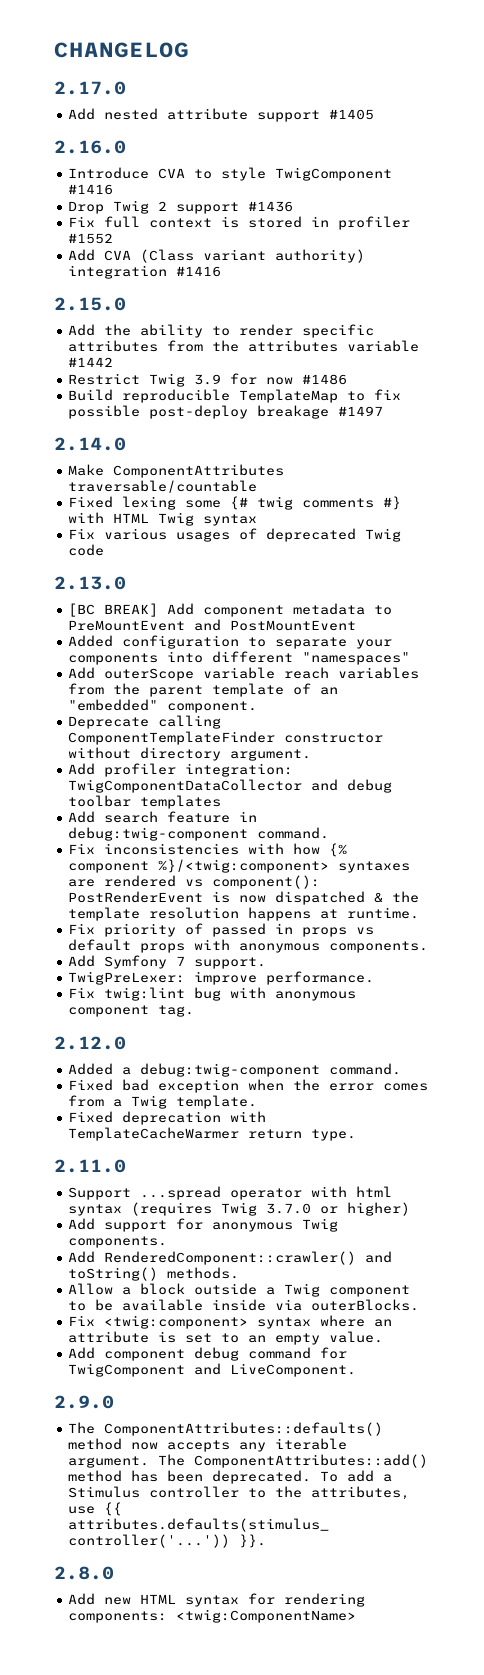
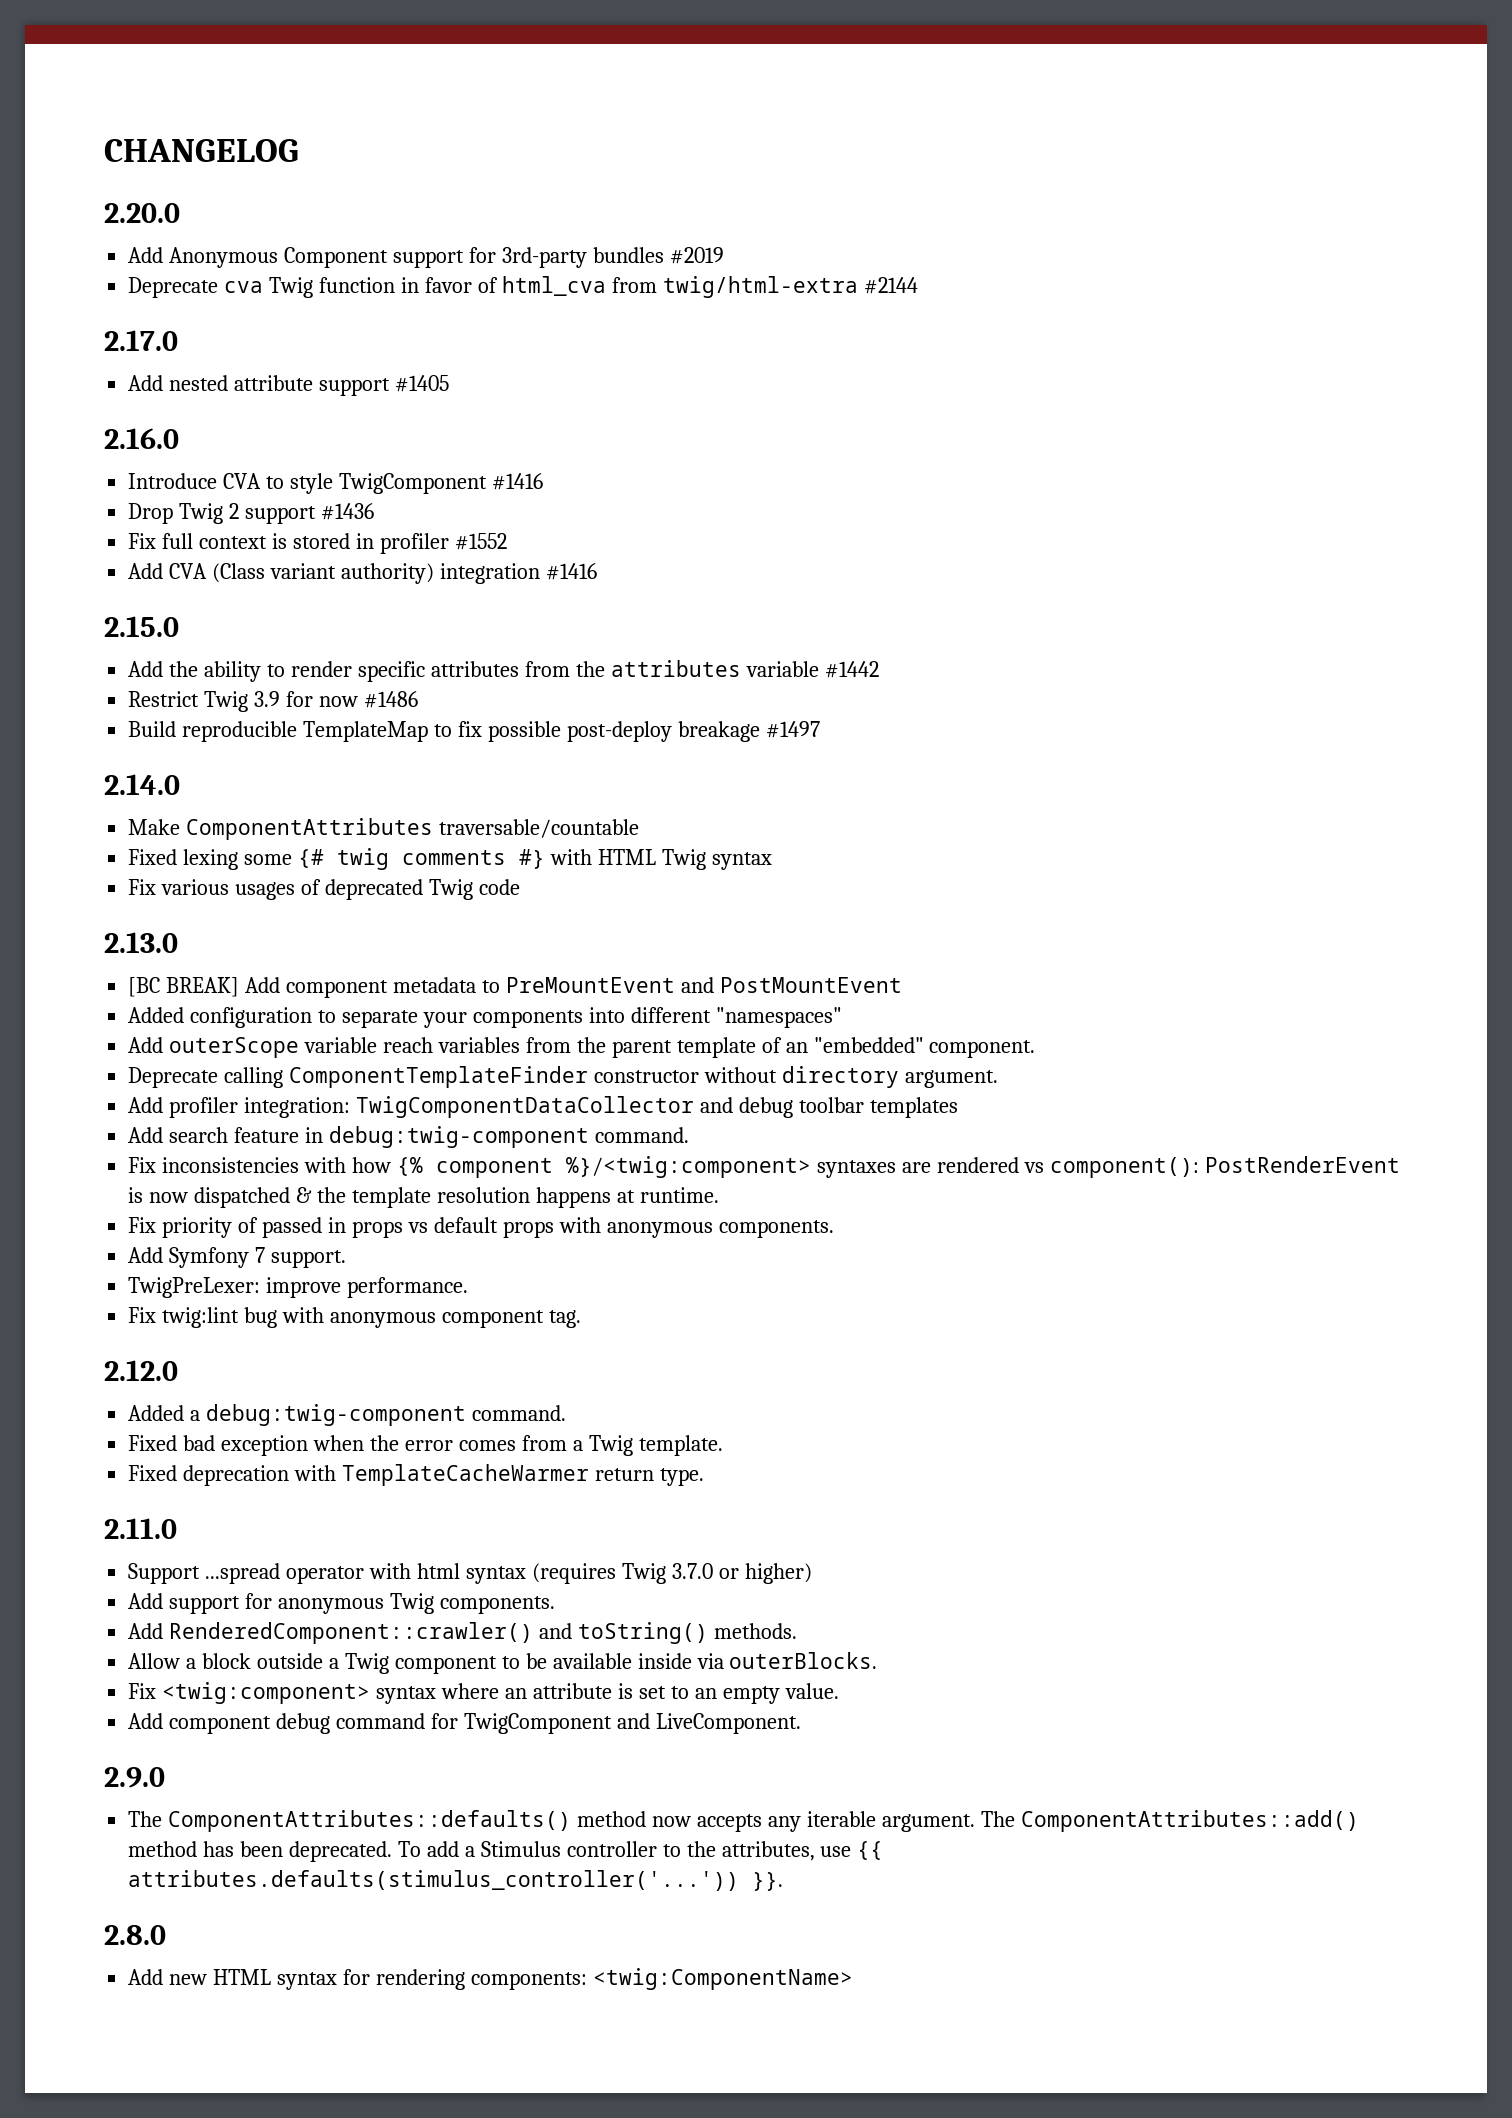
(189, 50) none -> [104,203,180,223] [128,247,724,268] [128,276,918,298] // 2.20.0 // Add Anonymous Component support for 3rd-party bundles #2019 // Deprecate cva Twig function in favor of html_cva from twig/html-extra #2144

